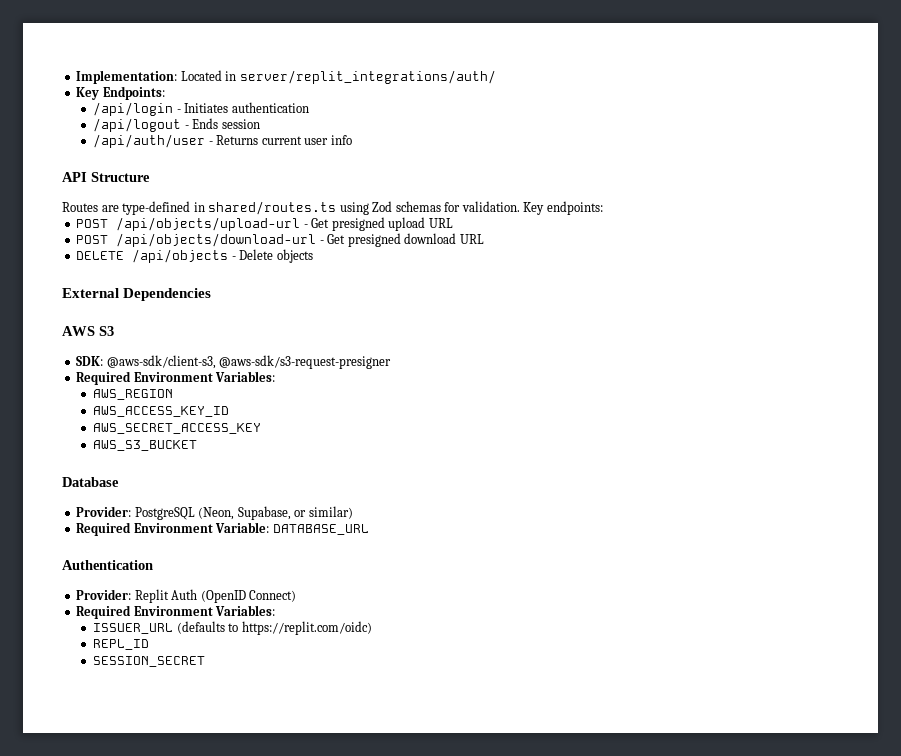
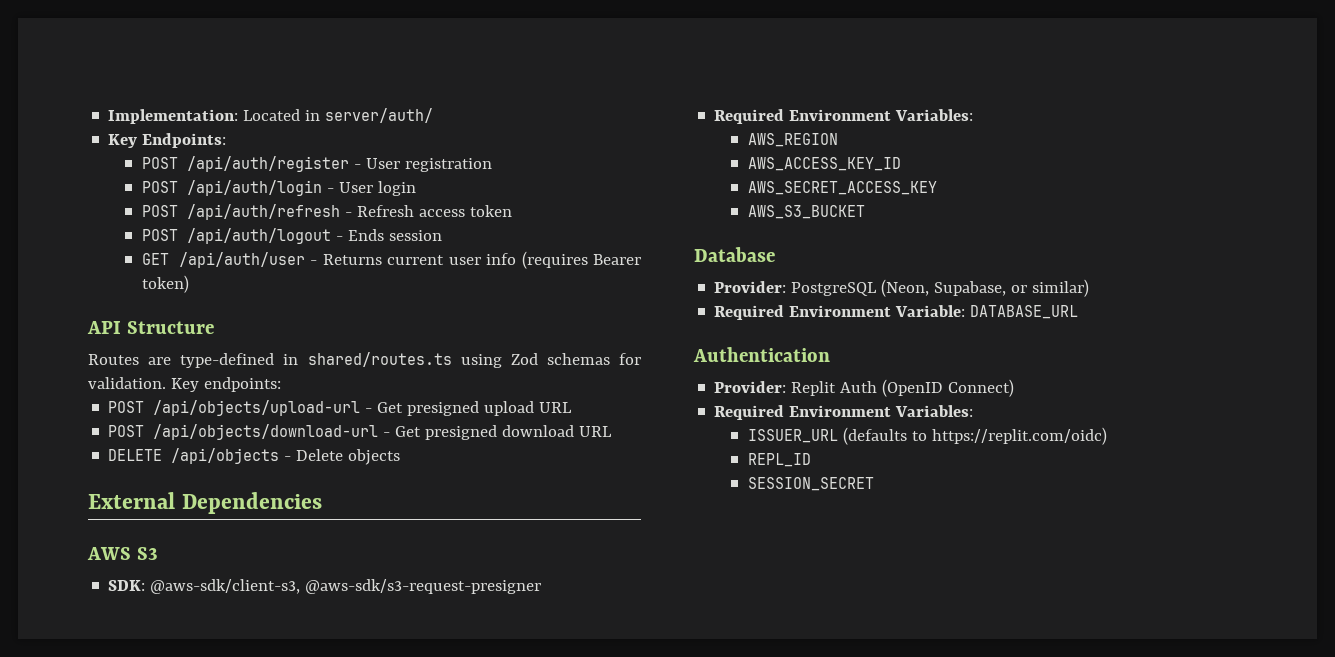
[239,70,496,84] server/replit_integrations/auth/ -> [325,108,434,123] server/auth/
[93,102,309,116] [93,118,182,132] /api/login - Initiates authentication // /api/logout -> [141,156,492,172] [141,180,416,196] [141,204,512,220] [141,228,331,244] POST /api/auth/register - User registration // POST /api/auth/login - User login // POST /api/auth/refresh - Refresh access token // POST /api/auth/logout
(260, 124) none -> [141,253,169,265] GET
(352, 140) none -> [521,251,641,269] [141,275,189,293] (requires Bearer token)

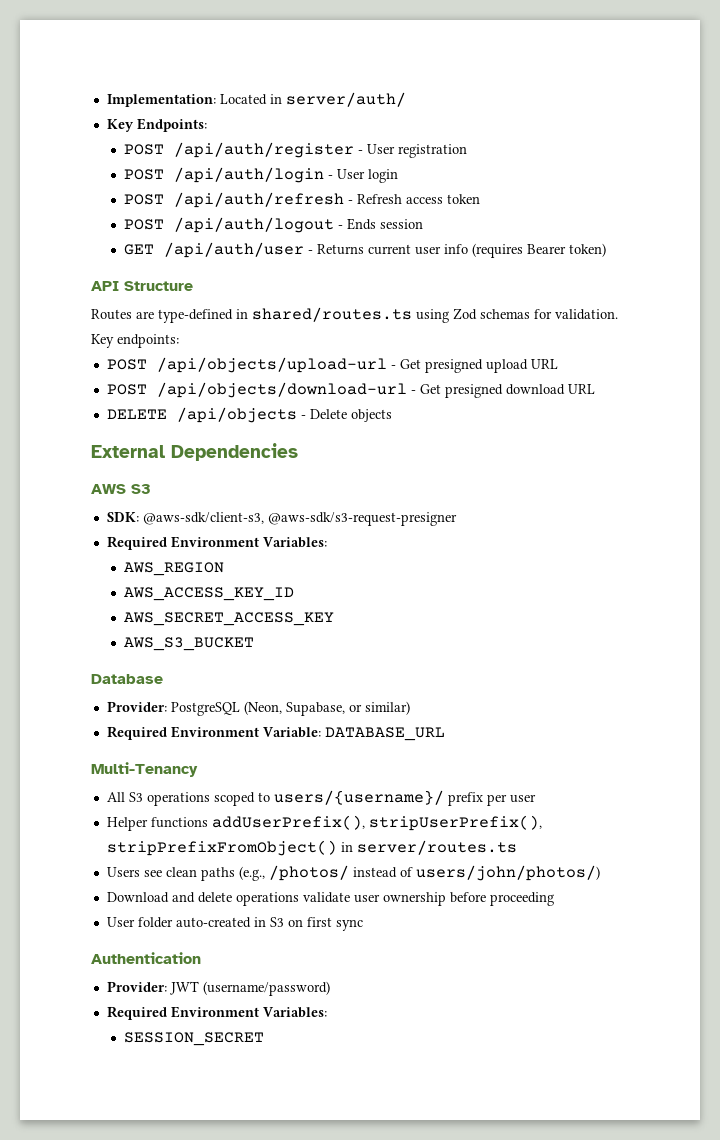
[693,347,830,362] [714,379,1015,397] [714,405,974,420] [747,427,1107,445] [747,453,811,467] Authentication // Provider: Replit Auth (OpenID Connect) // Required Environment Variables: // ISSUER_URL (defaults to https://replit.com/oidc) // REPL_ID -> [91,762,198,777] [106,790,536,806] [106,815,542,831] [106,840,517,856] [106,865,600,881] [106,892,554,906] [106,917,363,931] [91,952,201,964] [106,981,330,996] [106,1006,327,1020] Multi-Tenancy // All S3 operations scoped to users/{username}/ prefix per user // Helper functions addUserPrefix(), stripUserPrefix(), stripPrefixFromObject() in server/routes.ts // Users see clean paths (e.g., /photos/ instead of users/john/photos/) // Download and delete operations validate user ownership before proceeding // User folder auto-created in S3 on first sync // Authentication // Provider: JWT (username/password) // Required Environment Variables:

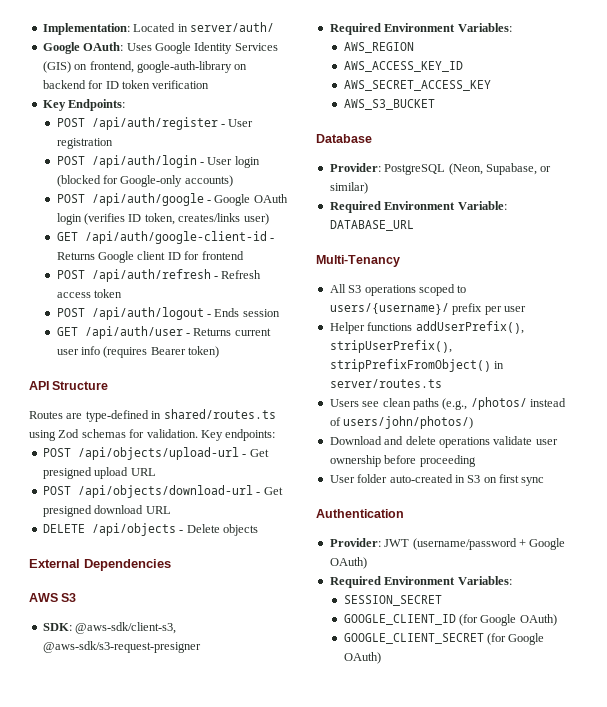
(406, 99) none -> [42,42,278,54] [42,61,248,73] [42,80,210,89] // Google OAuth: Uses Google Identity Services (GIS) on frontend, google-auth-library on backend for ID token verification
(399, 176) none -> [56,175,233,187] [56,193,288,206] [56,213,269,225] [56,231,275,244] [56,251,244,263] (blocked for Google-only accounts) // POST /api/auth/google - Google OAuth login (verifies ID token, creates/links user) // GET /api/auth/google-client-id - Returns Google client ID for frontend
[202,981,330,996] (username/password) -> [412,538,566,550] [329,557,367,569] (username/password + Google OAuth)
(265, 1039) none -> [343,614,557,626] [343,633,545,645] [343,652,381,664] // GOOGLE_CLIENT_ID (for Google OAuth) // GOOGLE_CLIENT_SECRET (for Google OAuth)

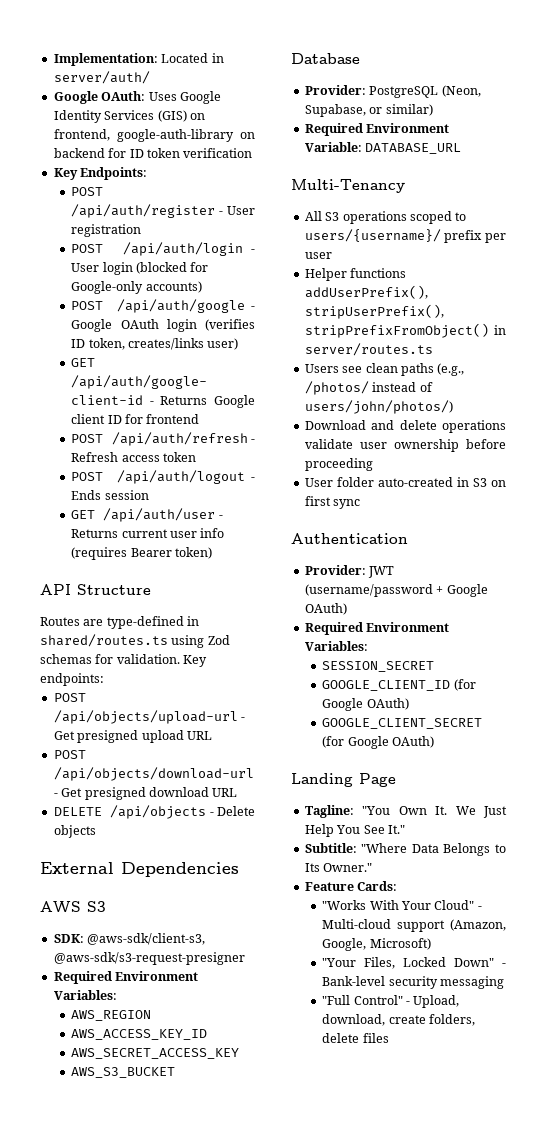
(381, 658) none -> [291,773,396,787] [304,805,507,818] [304,824,405,837] [304,843,506,856] [304,863,373,872] [304,881,398,891] [322,900,482,910] [322,919,506,932] [322,938,431,951] [322,957,506,969] [322,976,505,989] [322,995,460,1008] [322,1014,476,1026] [322,1033,389,1043] // Landing Page // Tagline: "You Own It. We Just Help You See It." // Subtitle: "Where Data Belongs to Its Owner." // Feature Cards: // "Works With Your Cloud" - Multi-cloud support (Amazon, Google, Microsoft) // "Your Files, Locked Down" - Bank-level security messaging // "Full Control" - Upload, download, create folders, delete files

